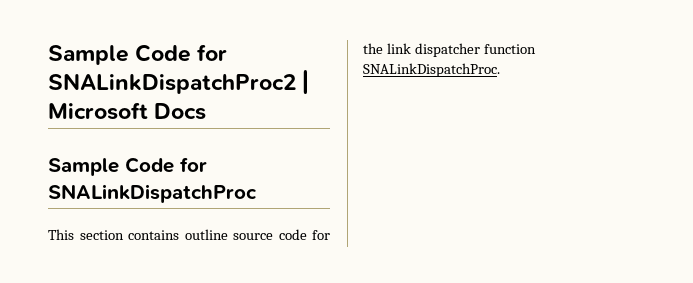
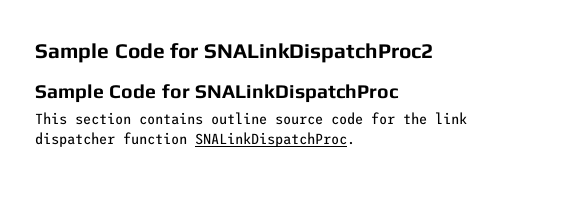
[302,70,310,94] [48,102,207,120] | Microsoft Docs -> (434, 53) none

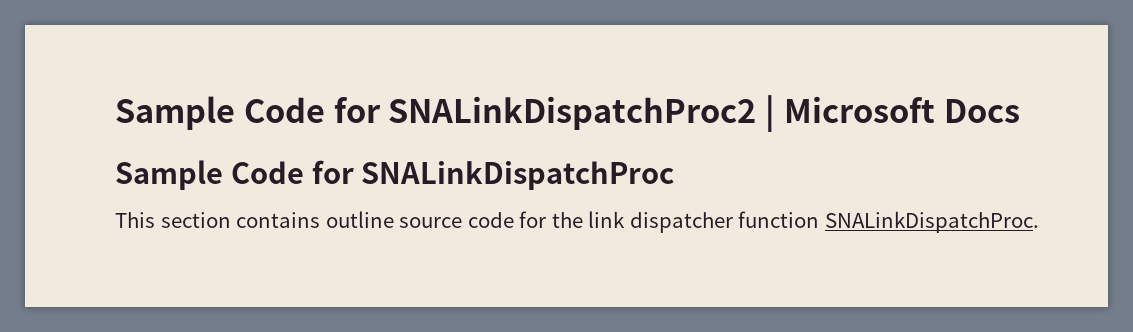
(434, 53) none -> [765,95,1020,132] | Microsoft Docs

